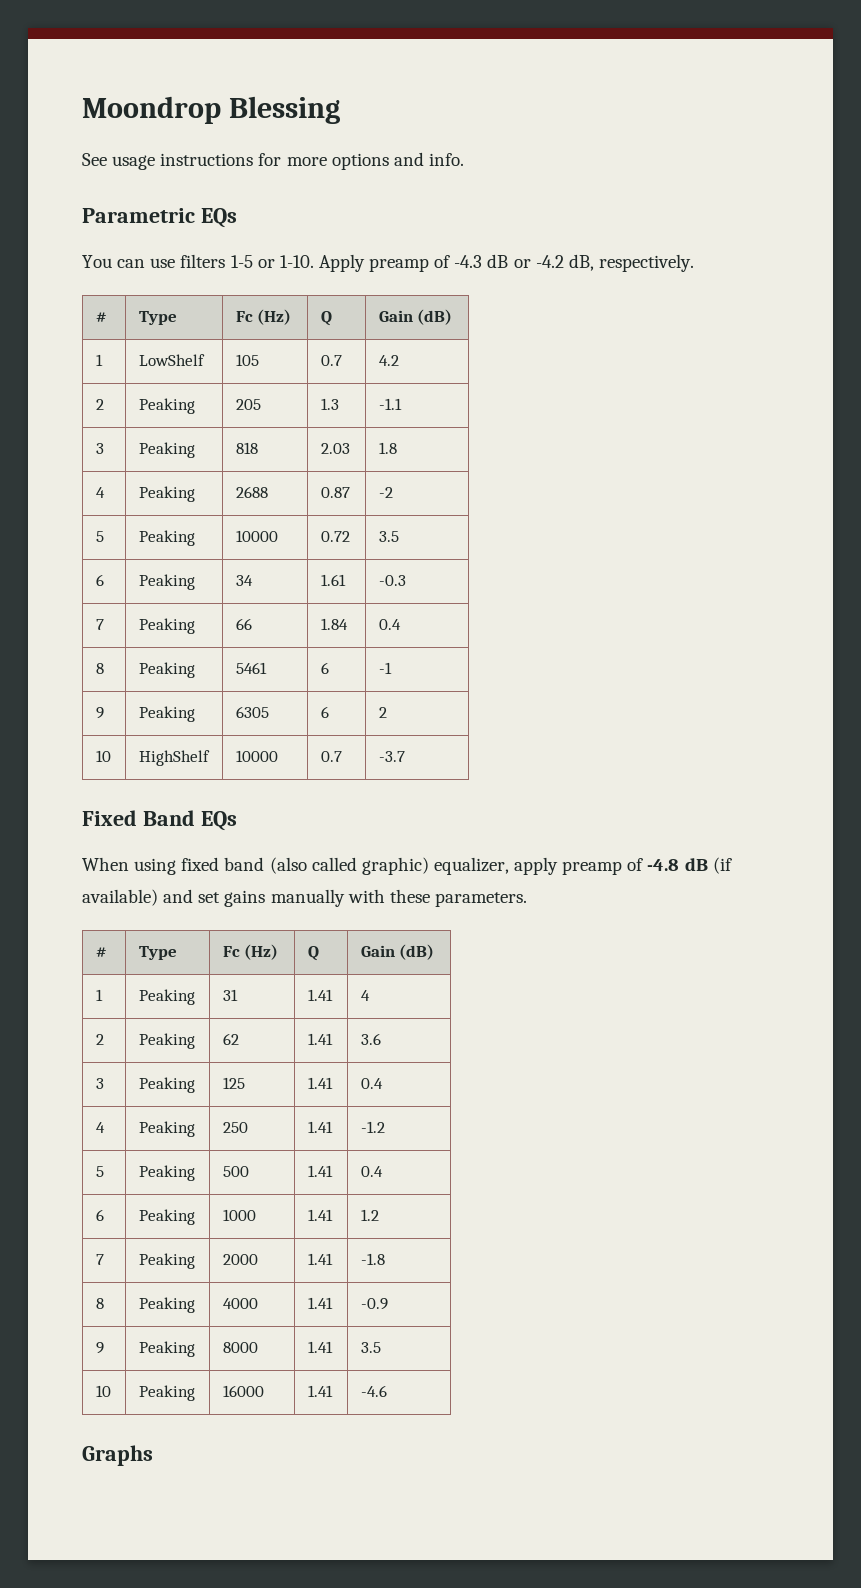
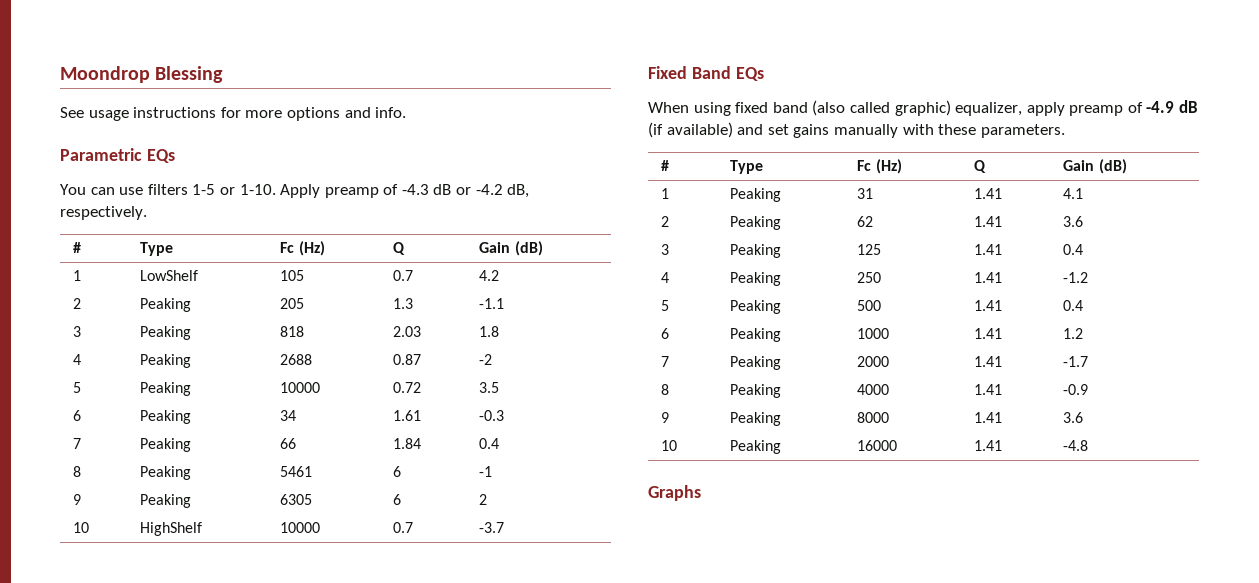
[647,859,680,871] -4.8 -> [1146,101,1175,113] -4.9
[360,990,370,1001] 4 -> [1063,188,1084,199] 4.1
[360,1253,385,1265] -1.8 -> [1063,356,1089,367] -1.7
[360,1342,381,1353] 3.5 -> [1063,412,1084,423] 3.6
[360,1385,387,1397] -4.6 -> [1063,440,1089,451] -4.8

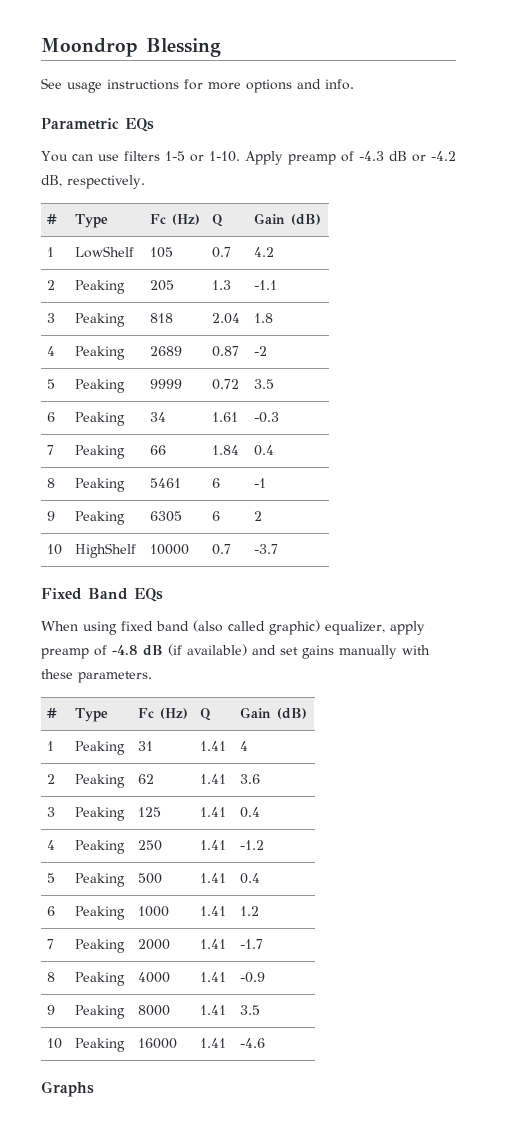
[393,326,422,337] 2.03 -> [212,313,241,324] 2.04
[280,354,313,365] 2688 -> [150,346,183,356] 2689
[280,382,321,393] 10000 -> [150,379,183,389] 9999
[1146,101,1175,113] -4.9 -> [112,645,138,655] -4.8
[1063,188,1084,199] 4.1 -> [240,741,249,751] 4
[1063,412,1084,423] 3.6 -> [240,1005,261,1015] 3.5
[1063,440,1089,451] -4.8 -> [240,1038,266,1048] -4.6

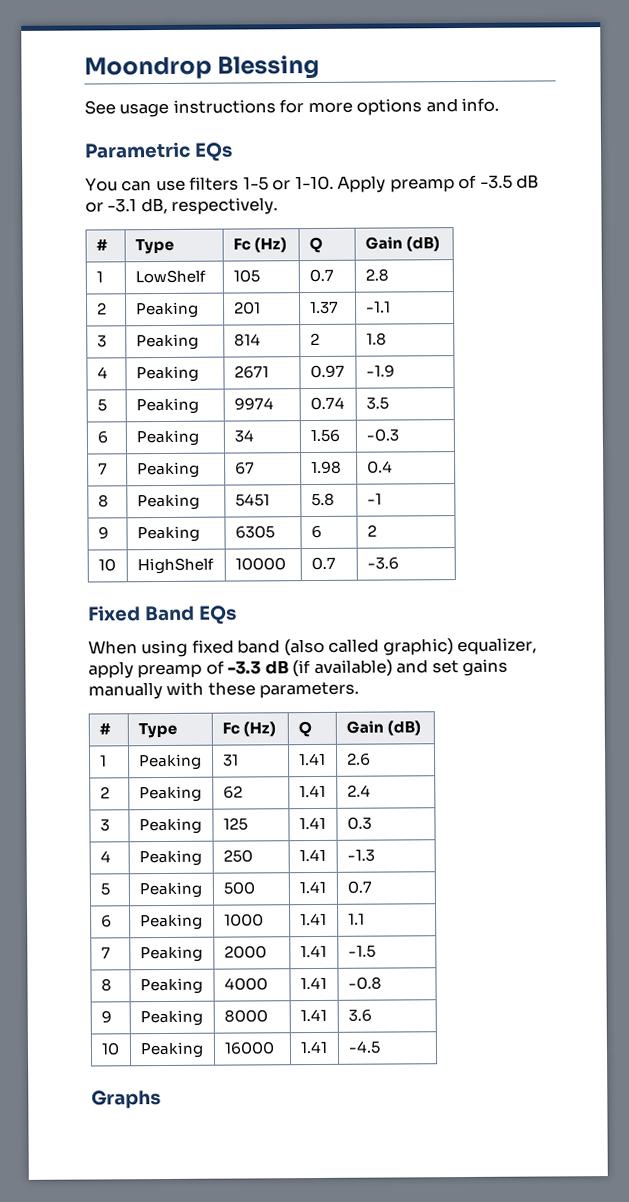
[358,151,384,161] -4.3 -> [479,174,513,189] -3.5
[430,151,456,161] -4.2 -> [107,198,138,213] -3.1
[254,247,275,257] [47,280,56,290] [75,280,126,294] [150,280,175,291] [212,280,232,290] 4.2 // 2 | Peaking | 205 | 1.3 -> [364,268,389,282] [96,302,107,315] [135,301,199,319] [233,301,261,315] [309,301,339,315] 2.8 // 2 | Peaking | 201 | 1.37
[150,313,174,323] [212,313,241,324] 818 | 2.04 -> [233,333,261,347] [309,332,320,346] 814 | 2
[150,346,183,356] [212,346,240,357] [254,346,268,356] [47,379,56,389] [75,379,126,393] [150,379,183,389] [212,379,240,390] 2689 | 0.87 | -2 // 5 | Peaking | 9999 | 0.72 -> [233,365,269,379] [309,364,345,379] [365,364,395,378] [96,399,107,412] [135,397,199,415] [233,397,274,411] [309,396,345,411] 2671 | 0.97 | -1.9 // 5 | Peaking | 9974 | 0.74
[212,412,239,422] 1.61 -> [309,428,340,443] 1.56
[150,445,167,455] [212,445,240,455] 66 | 1.84 -> [234,461,255,475] [310,460,342,475] 67 | 1.98
[150,478,182,488] [212,478,221,488] 5461 | 6 -> [234,493,270,507] [310,492,335,507] 5451 | 5.8
[254,544,279,554] -3.7 -> [366,556,399,570] -3.6
[112,645,138,655] -4.8 -> [227,660,262,675] -3.3
[240,741,249,751] 4 -> [346,752,371,766] 2.6
[240,774,261,784] 3.6 -> [346,784,371,797] 2.4
[240,807,261,818] 0.4 -> [346,816,372,830] 0.3
[240,840,265,850] -1.2 -> [346,849,375,862] -1.3
[240,873,261,884] 0.4 -> [346,880,372,894] 0.7
[240,906,260,916] 1.2 -> [347,913,365,925] 1.1
[240,939,264,949] -1.7 -> [347,945,376,958] -1.5
[240,972,266,983] -0.9 -> [347,976,382,990] -0.8
[240,1005,261,1015] 3.5 -> [347,1008,372,1022] 3.6
[240,1038,266,1048] -4.6 -> [347,1040,381,1054] -4.5

